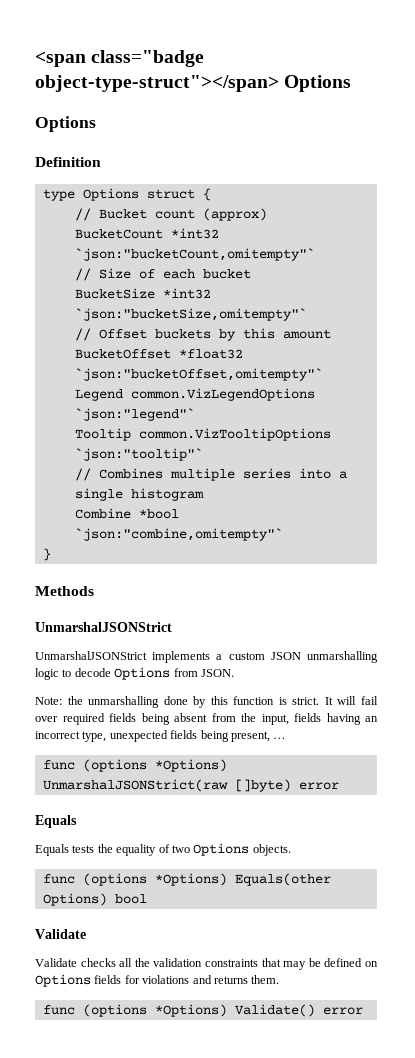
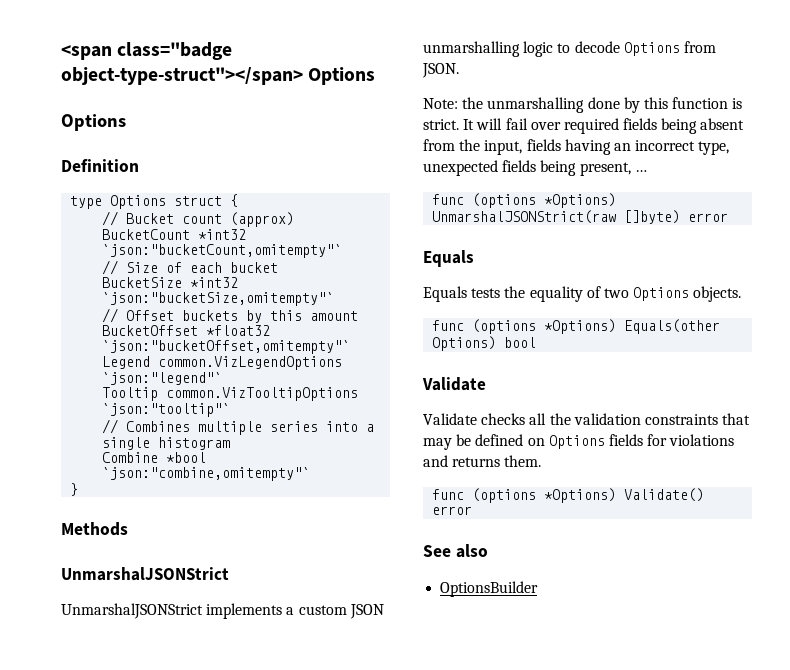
(363, 1011) none -> [423,544,488,558] [440,581,539,597] // See also // OptionsBuilder

